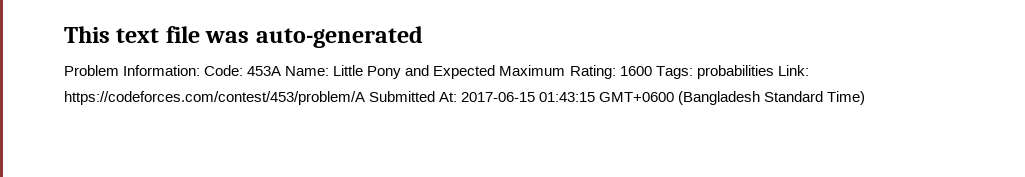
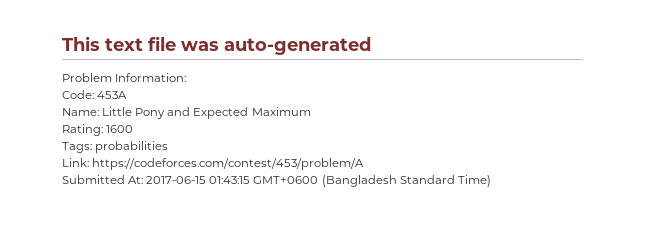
(201, 70) none -> (187, 77) //
(282, 71) none -> (128, 95) //
(566, 70) none -> (311, 111) //
(652, 71) none -> (134, 129) //
(774, 72) none -> (169, 147) //
(365, 98) none -> (365, 164) //

